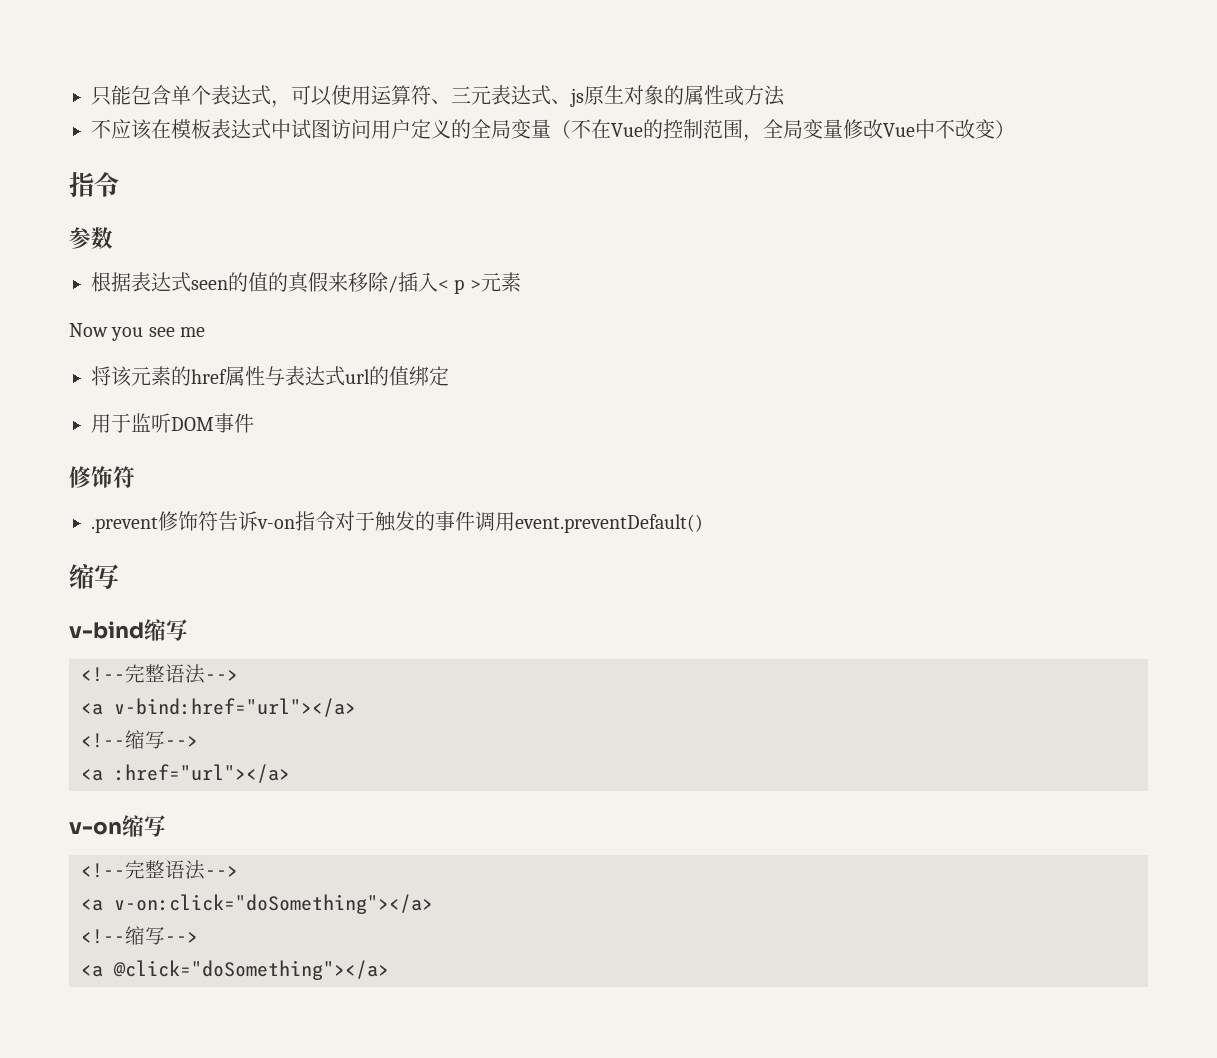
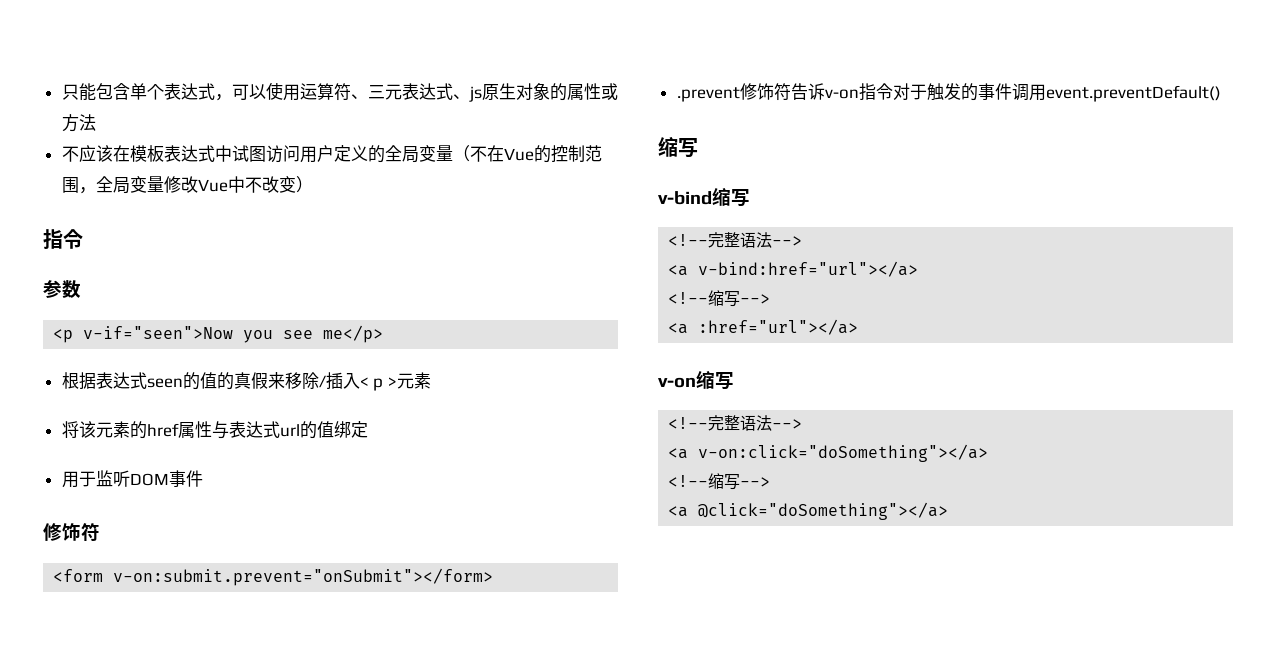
(113, 238) none -> [53,325,384,343] // <p v-if="seen">Now you see me</p>
[69,323,206,341] // Now you see me -> (431, 380) none
(135, 477) none -> [53,568,494,586] // <form v-on:submit.prevent="onSubmit"></form>

